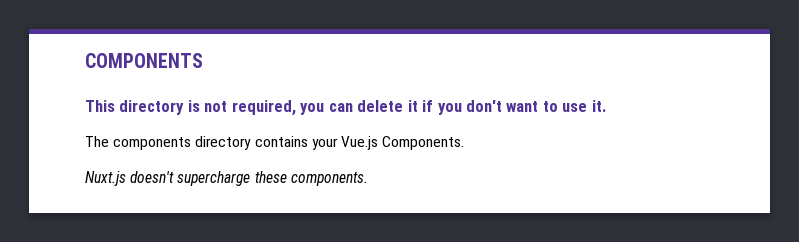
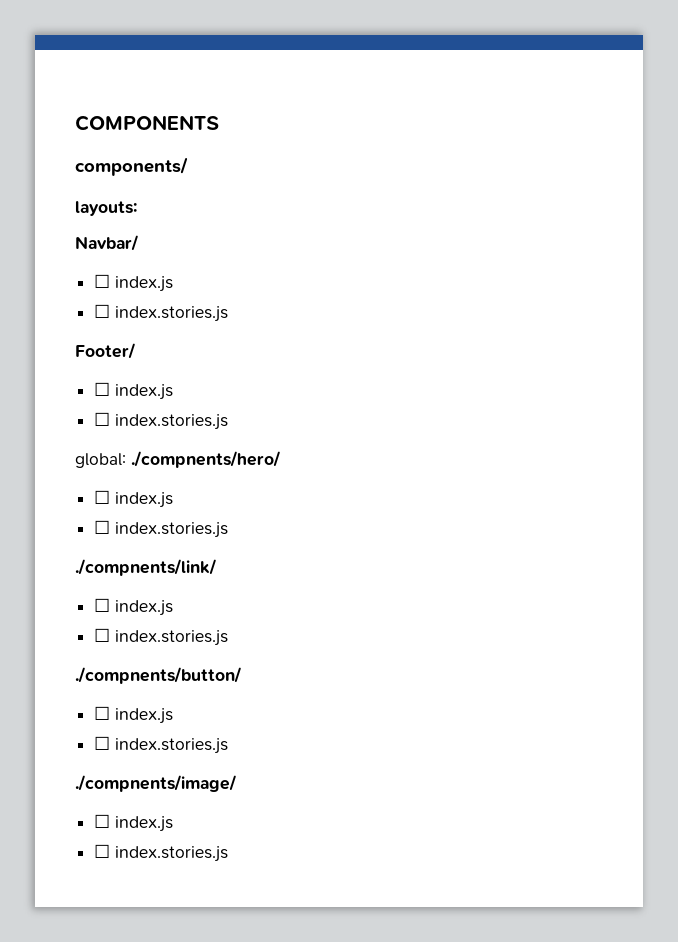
[85,100,606,116] [85,136,465,150] [85,171,368,186] This directory is not required, you can delete it if you don't want to use it. // The components directory contains your Vue.js Components. // Nuxt.js doesn't supercharge these components. -> [75,157,188,176] [75,201,137,216] [75,235,139,251] [94,274,174,292] [94,304,229,322] [75,343,136,359] [94,382,174,400] [94,412,229,430] [75,451,281,468] [94,490,174,508] [94,520,229,538] [75,559,217,576] [94,598,174,616] [94,628,229,646] [75,667,242,684] [94,706,174,724] [94,736,229,754] [75,775,237,792] [94,814,174,832] [94,844,229,862] components/ // layouts: // Navbar/ // ☐ index.js // ☐ index.stories.js // Footer/ // ☐ index.js // ☐ index.stories.js // global: ./compnents/hero/ // ☐ index.js // ☐ index.stories.js // ./compnents/link/ // ☐ index.js // ☐ index.stories.js // ./compnents/button/ // ☐ index.js // ☐ index.stories.js // ./compnents/image/ // ☐ index.js // ☐ index.stories.js

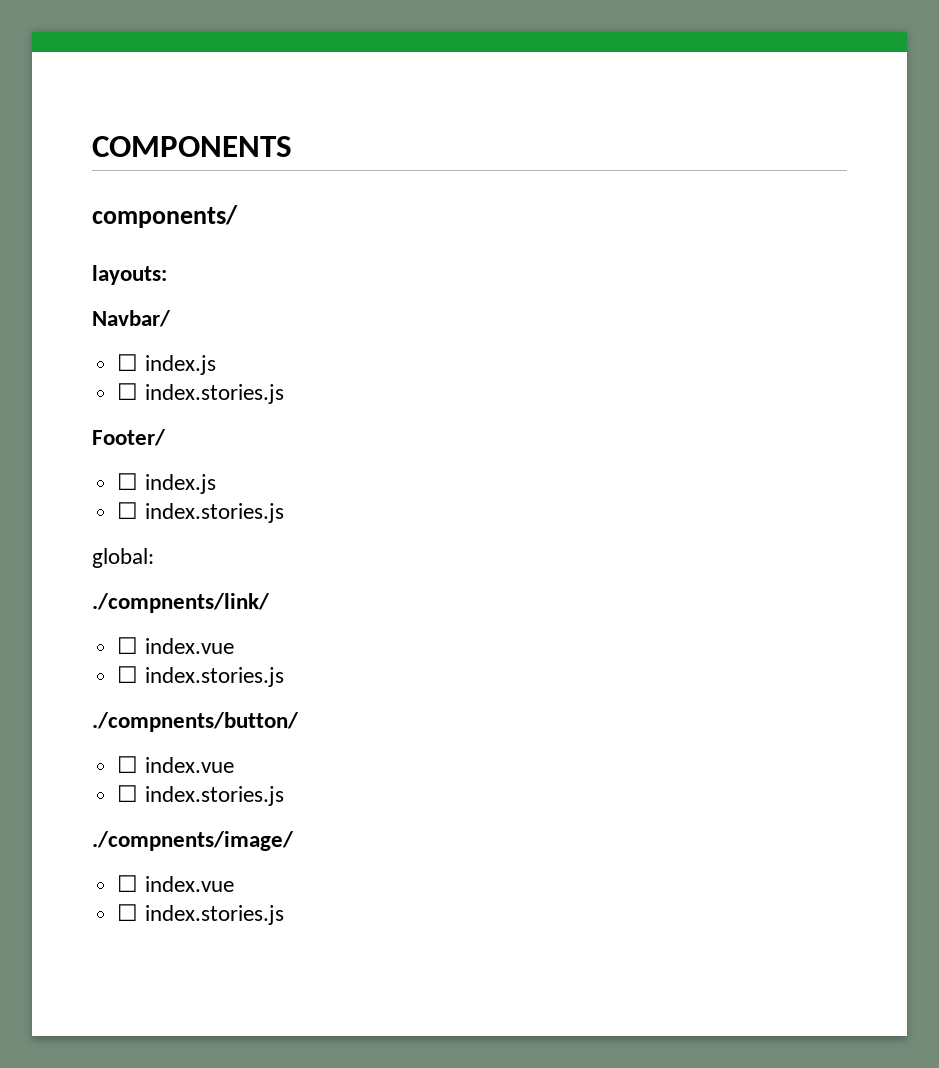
[131,451,281,468] [94,490,174,508] [94,520,229,538] ./compnents/hero/ // ☐ index.js // ☐ index.stories.js -> (154, 558) none
[115,600,174,616] index.js -> [144,638,234,654] index.vue
[115,708,174,724] index.js -> [144,757,234,773] index.vue
[115,816,174,832] index.js -> [144,876,234,892] index.vue

